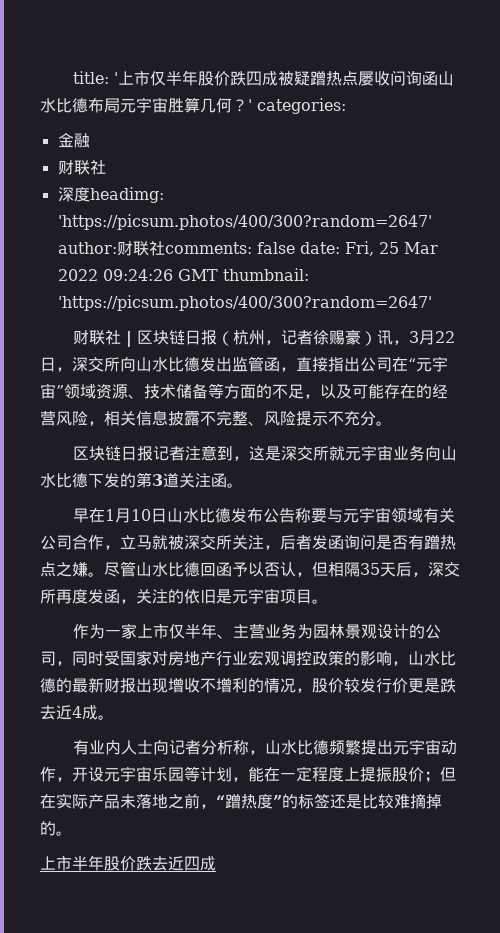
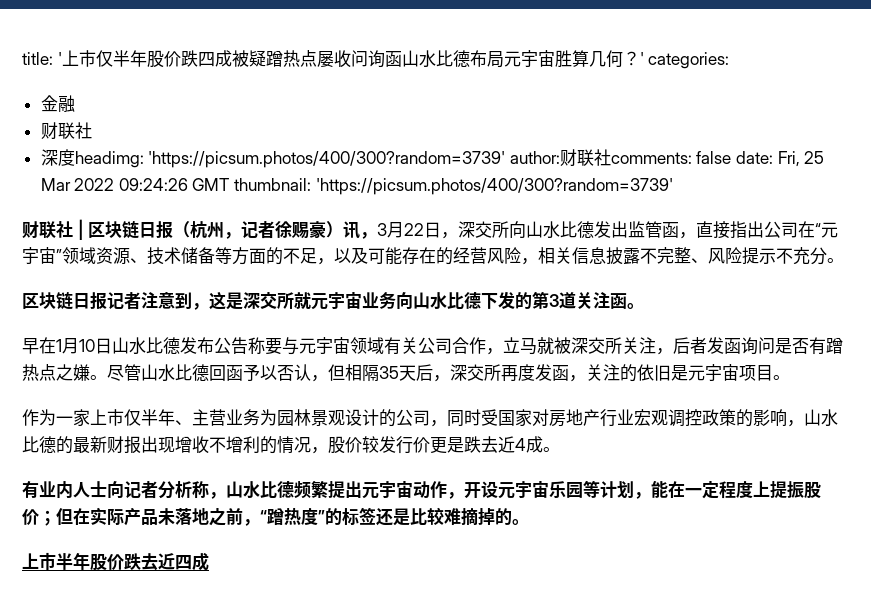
[57,214,432,230] 'https://picsum.photos/400/300?random=2647' -> [148,151,506,168] 'https://picsum.photos/400/300?random=3739'
[57,295,432,311] 'https://picsum.photos/400/300?random=2647' -> [315,178,673,195] 'https://picsum.photos/400/300?random=3739'

